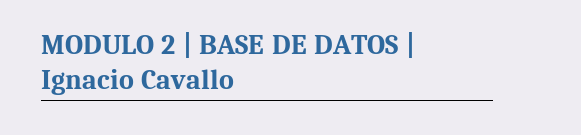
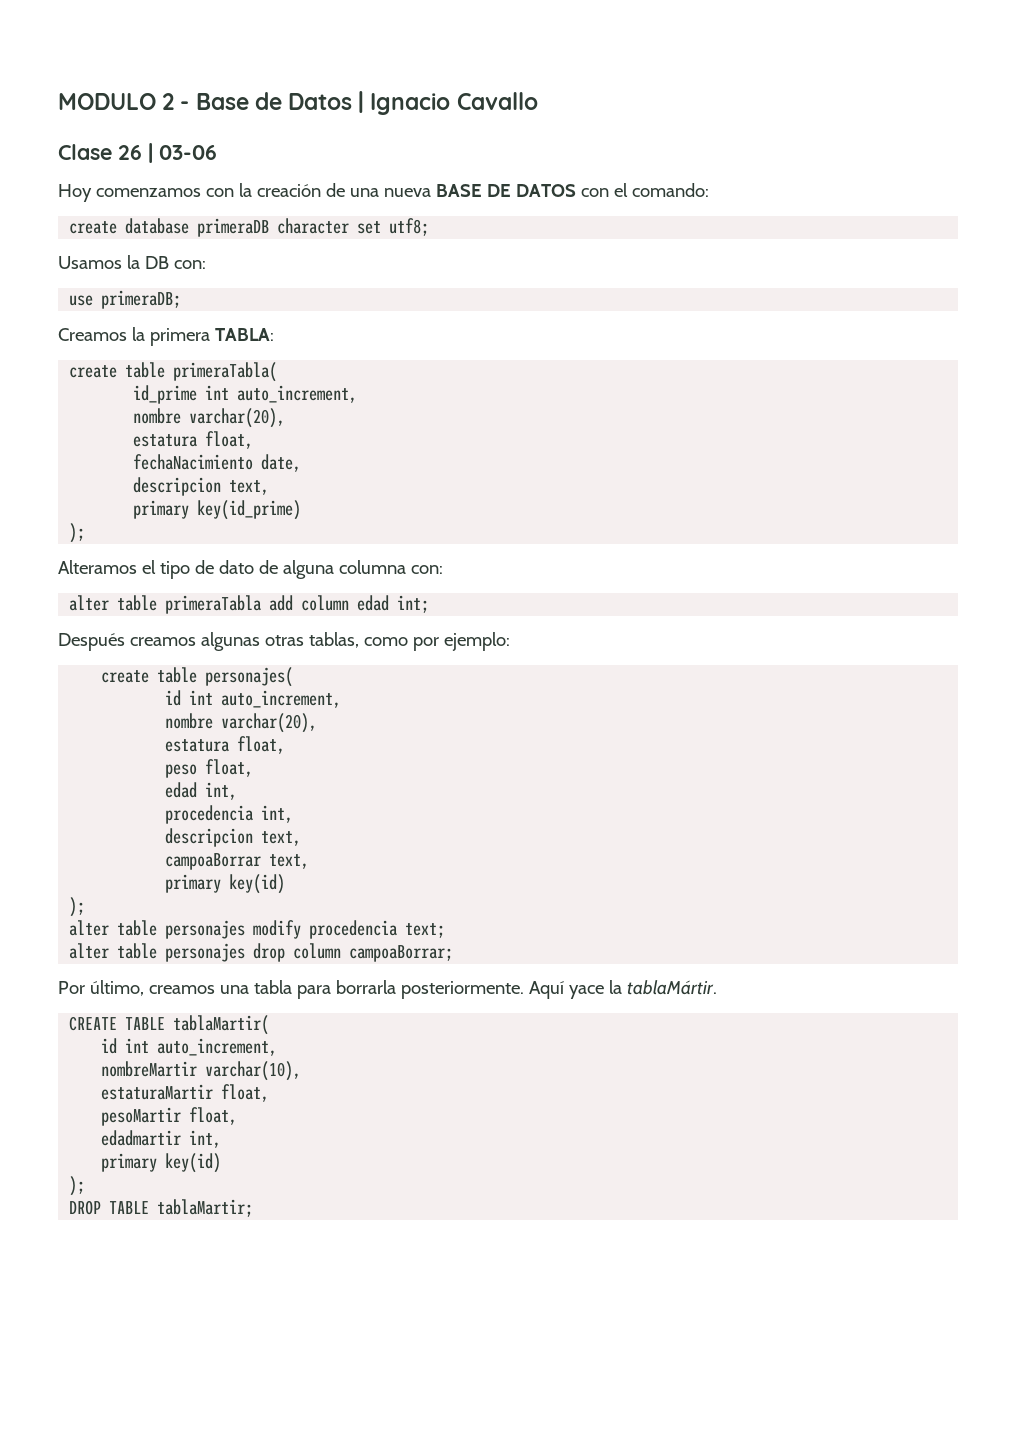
[182,32,415,58] [41,69,235,95] | BASE DE DATOS | Ignacio Cavallo -> [180,91,538,115] [58,143,217,163] [58,183,709,202] [69,218,430,237] [58,255,206,269] [69,290,182,309] [58,327,274,346] [69,362,278,382] [133,385,358,404] [133,408,286,428] [133,431,254,449] [133,454,302,472] [133,477,270,496] [133,500,302,520] [69,523,86,543] [58,560,443,579] [69,595,430,614] [58,632,510,651] [101,667,294,687] [165,690,342,708] [165,713,318,733] [165,736,286,754] [165,759,254,778] [165,782,238,800] [165,805,294,824] [165,828,302,847] [165,853,310,870] [165,874,286,894] [69,897,86,917] [69,920,446,939] [69,943,454,962] [58,980,717,999] [69,1015,270,1035] [101,1038,278,1056] [101,1061,302,1081] [101,1084,270,1102] [101,1107,238,1126] [101,1130,222,1148] [101,1153,222,1173] [69,1176,86,1196] [69,1199,254,1217] - Base de Datos | Ignacio Cavallo // Clase 26 | 03-06 // Hoy comenzamos con la creación de una nueva BASE DE DATOS con el comando: // create database primeraDB character set utf8; // Usamos la DB con: // use primeraDB; // Creamos la primera TABLA: // create table primeraTabla( // id_prime int auto_increment, // nombre varchar(20), // estatura float, // fechaNacimiento date, // descripcion text, // primary key(id_prime) // ); // Alteramos el tipo de dato de alguna columna con: // alter table primeraTabla add column edad int; // Después creamos algunas otras tablas, como por ejemplo: // create table personajes( // id int auto_increment, // nombre varchar(20), // estatura float, // peso float, // edad int, // procedencia int, // descripcion text, // campoaBorrar text, // primary key(id) // ); // alter table personajes modify procedencia text; // alter table personajes drop column campoaBorrar; // Por último, creamos una tabla para borrarla posteriormente. Aquí yace la tablaMártir. // CREATE TABLE tablaMartir( // id int auto_increment, // nombreMartir varchar(10), // estaturaMartir float, // pesoMartir float, // edadmartir int, // primary key(id) // ); // DROP TABLE tablaMartir;

